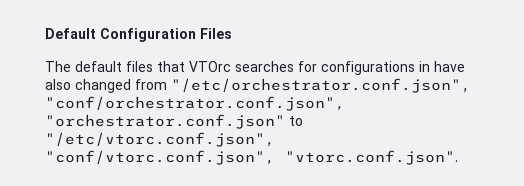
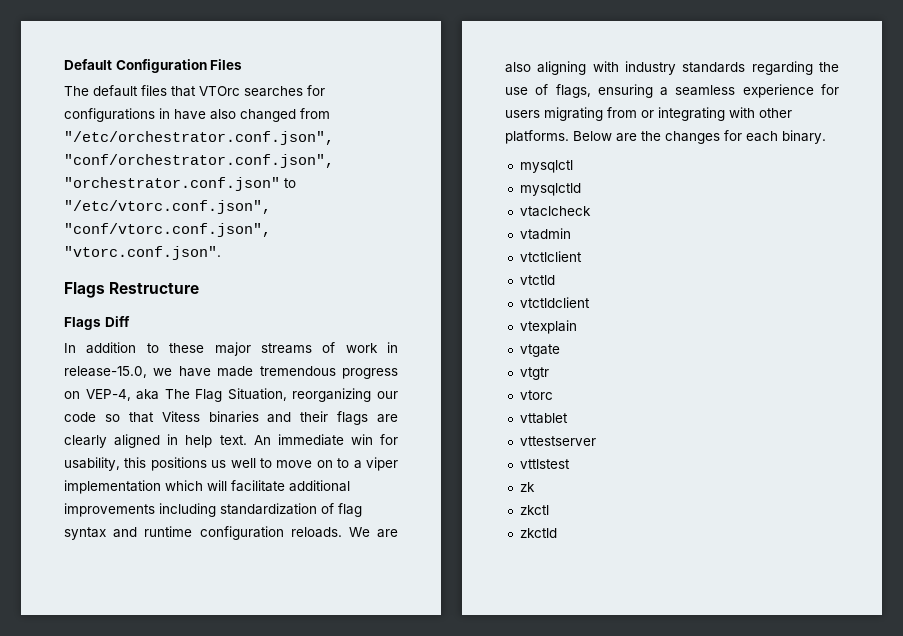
(458, 157) none -> [64,282,200,298] [64,316,130,330] [64,342,398,356] [64,366,398,379] [64,388,398,402] [64,411,398,425] [64,434,398,448] [64,457,398,471] [64,480,350,494] [64,503,362,517] [64,526,398,540] [505,61,839,75] [505,84,839,98] [505,107,792,121] [505,130,826,144] [519,160,573,173] [519,183,581,196] [519,206,591,217] [519,228,571,240] [519,251,582,262] [519,275,555,285] [519,297,590,308] [519,320,577,334] [519,344,560,357] [519,367,549,380] [519,390,553,400] [519,413,568,424] [519,436,596,446] [519,459,570,469] [519,482,535,492] [519,505,549,515] [519,528,557,538] // Flags Restructure // Flags Diff // In addition to these major streams of work in release-15.0, we have made tremendous progress on VEP-4, aka The Flag Situation, reorganizing our code so that Vitess binaries and their flags are clearly aligned in help text. An immediate win for usability, this positions us well to move on to a viper implementation which will facilitate additional improvements including standardization of flag syntax and runtime configuration reloads. We are also aligning with industry standards regarding the use of flags, ensuring a seamless experience for users migrating from or integrating with other platforms. Below are the changes for each binary. // mysqlctl // mysqlctld // vtaclcheck // vtadmin // vtctlclient // vtctld // vtctldclient // vtexplain // vtgate // vtgtr // vtorc // vttablet // vttestserver // vttlstest // zk // zkctl // zkctld

